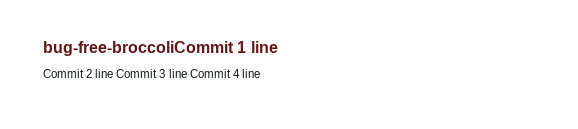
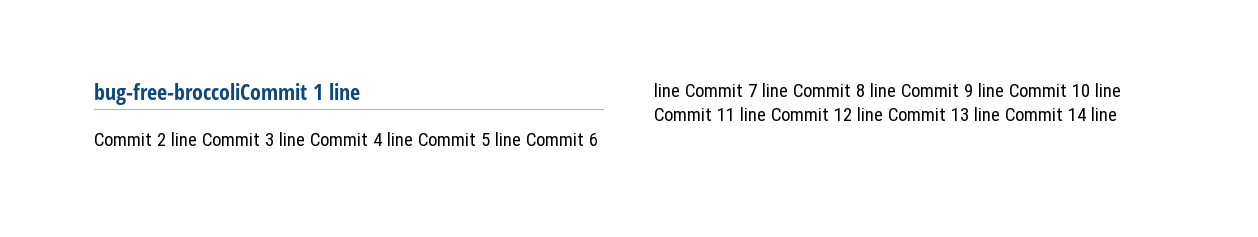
(260, 73) none -> [417,132,598,146] [654,83,1121,97] [654,107,1117,121] Commit 5 line Commit 6 line Commit 7 line Commit 8 line Commit 9 line Commit 10 line Commit 11 line Commit 12 line Commit 13 line Commit 14 line

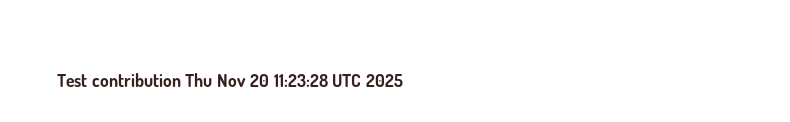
[94,83,360,105] [94,132,598,146] [654,83,1121,97] [654,107,1117,121] bug-free-broccoliCommit 1 line // Commit 2 line Commit 3 line Commit 4 line Commit 5 line Commit 6 line Commit 7 line Commit 8 line Commit 9 line Commit 10 line Commit 11 line Commit 12 line Commit 13 line Commit 14 line -> [57,73,404,87] Test contribution Thu Nov 20 11:23:28 UTC 2025

